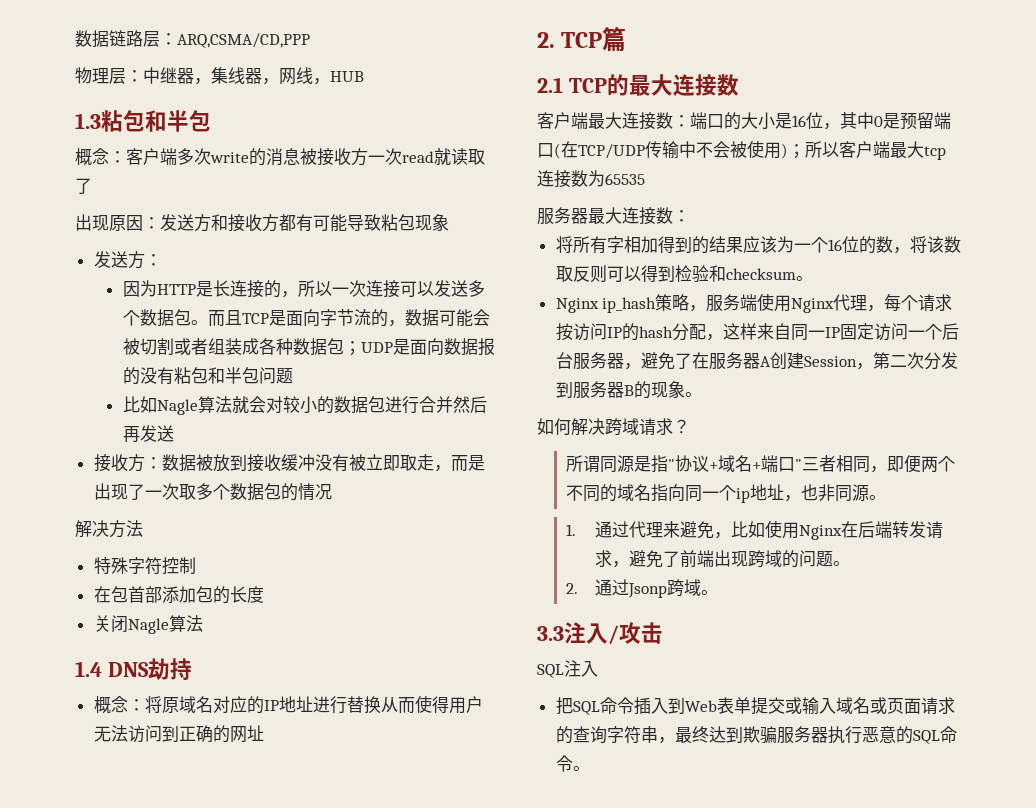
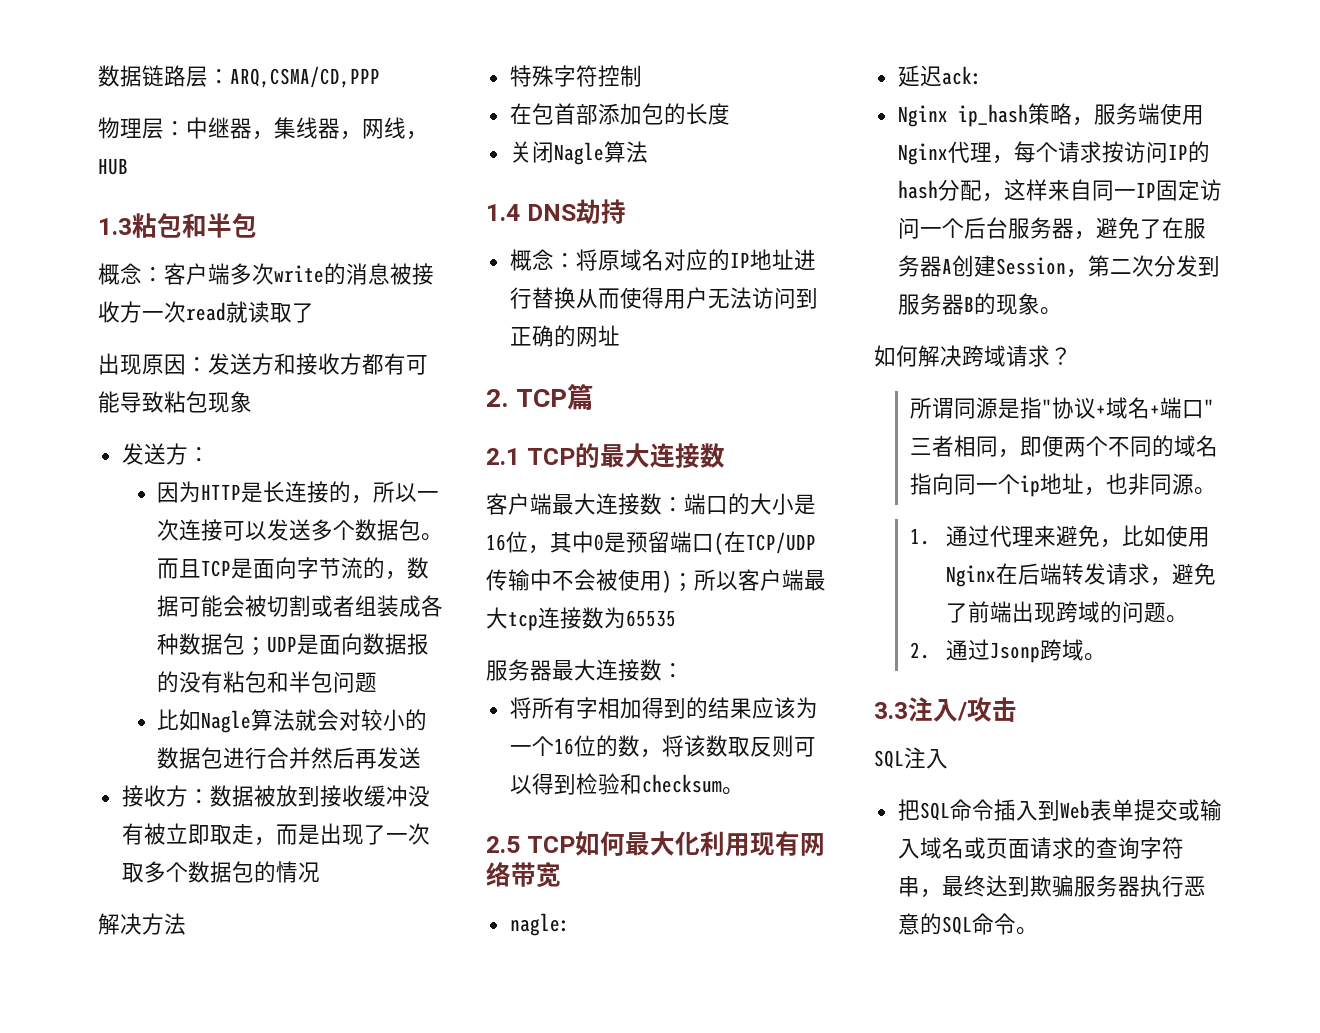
(813, 278) none -> [486,831,825,856] [486,862,561,888] [509,913,570,936] [897,65,982,87] // 2.5 TCP如何最大化利用现有网络带宽 // nagle: // 延迟ack:

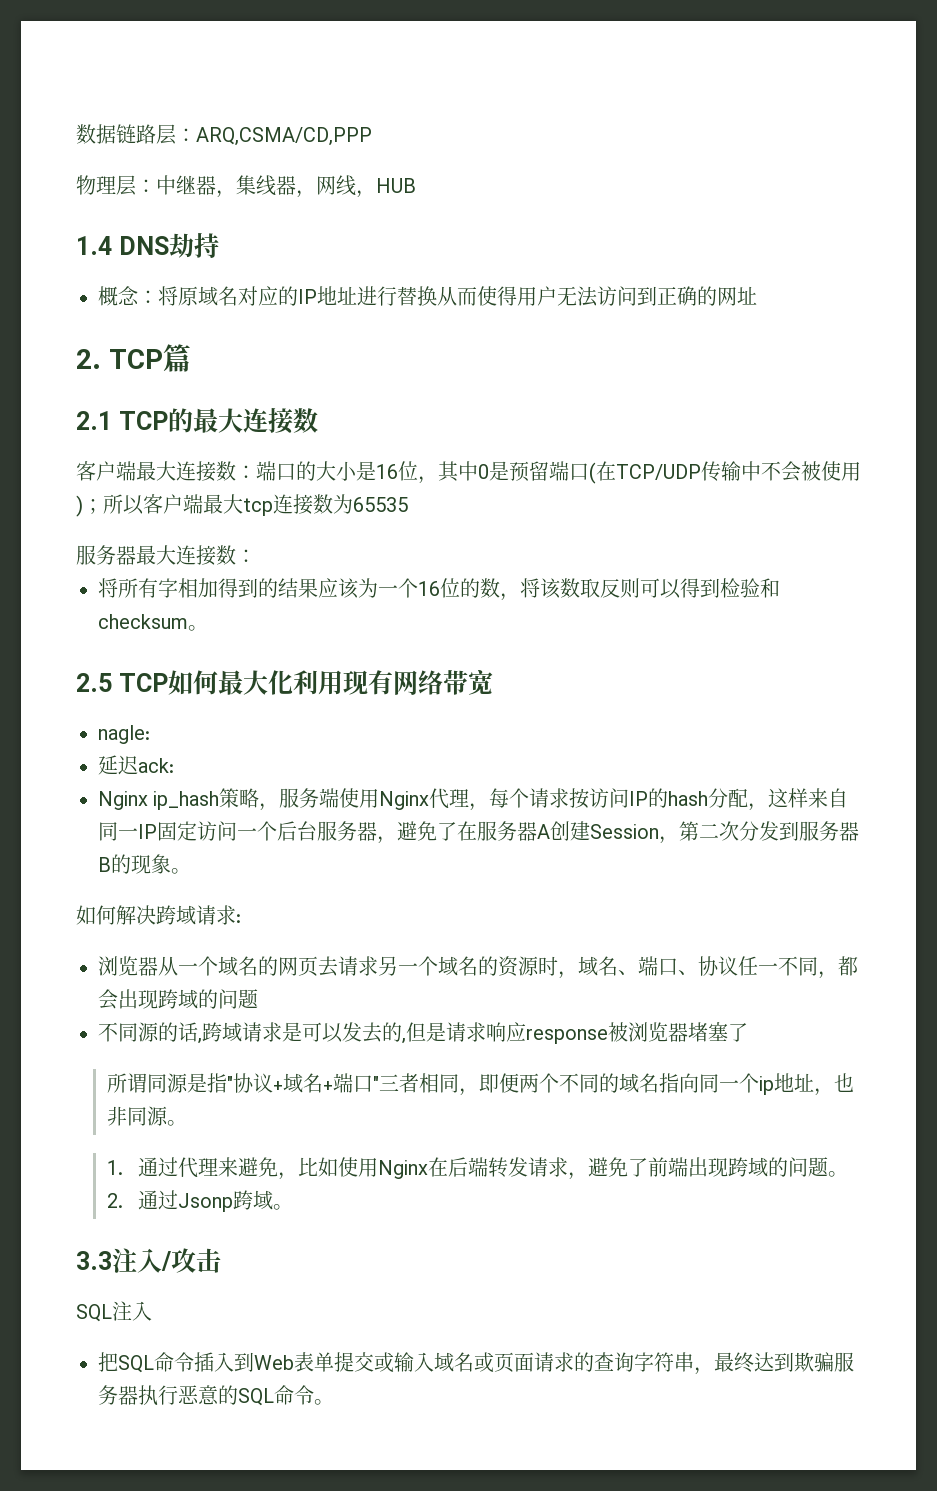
[98,213,257,238] [98,263,434,285] [98,301,314,323] [98,353,428,375] [98,391,252,413] [121,443,210,465] [157,481,440,504] [157,519,444,541] [157,557,430,580] [157,595,444,617] [157,633,430,656] [157,671,378,693] [157,709,428,733] [157,747,422,769] [121,785,430,807] [121,823,430,846] [121,861,320,883] [98,913,186,935] [509,65,642,87] [509,103,730,125] [509,141,648,165] // 1.3粘包和半包 // 概念：客户端多次write的消息被接收方一次read就读取了 // 出现原因：发送方和接收方都有可能导致粘包现象 // 发送方： // 因为HTTP是长连接的，所以一次连接可以发送多个数据包。而且TCP是面向字节流的，数据可能会被切割或者组装成各种数据包；UDP是面向数据报的没有粘包和半包问题 // 比如Nagle算法就会对较小的数据包进行合并然后再发送 // 接收方：数据被放到接收缓冲没有被立即取走，而是出现了一次取多个数据包的情况 // 解决方法 // 特殊字符控制 // 在包首部添加包的长度 // 关闭Nagle算法 -> (416, 185) none
[1050,347,1072,365] ？ -> [236,914,241,923] [98,956,858,979] [98,989,258,1010] [98,1022,748,1044] : // 浏览器从一个域名的网页去请求另一个域名的资源时，域名、端口、协议任一不同，都会出现跨域的问题 // 不同源的话,跨域请求是可以发去的,但是请求响应response被浏览器堵塞了

